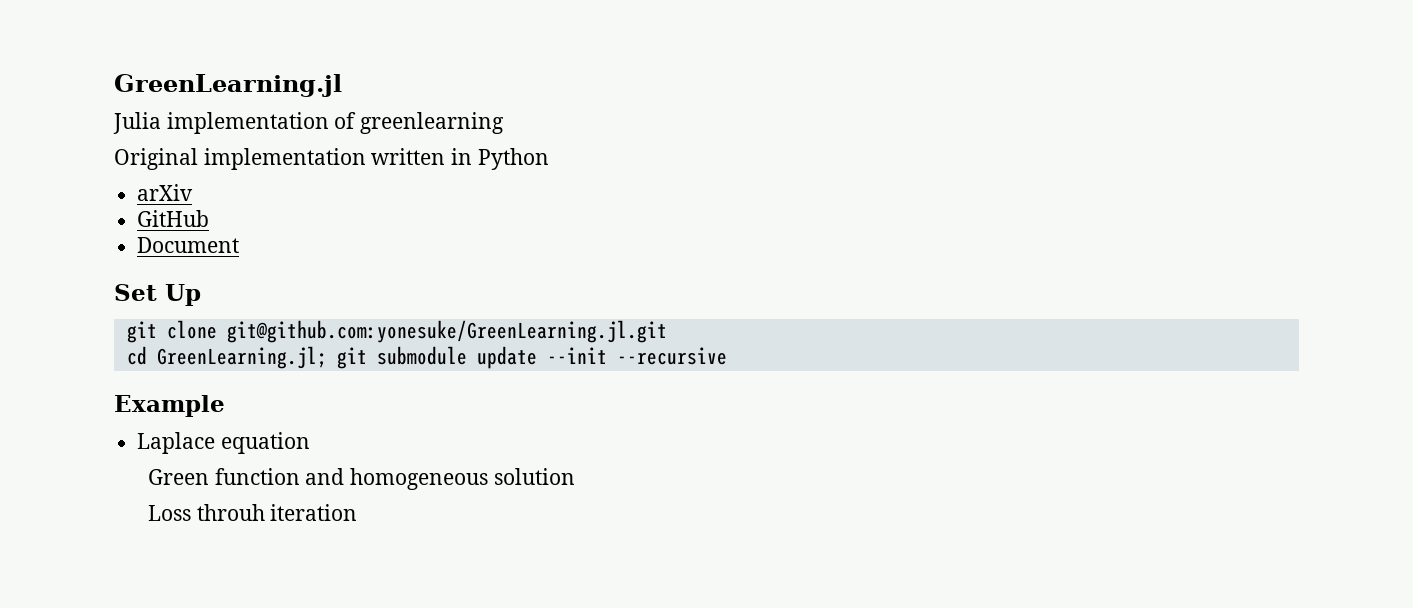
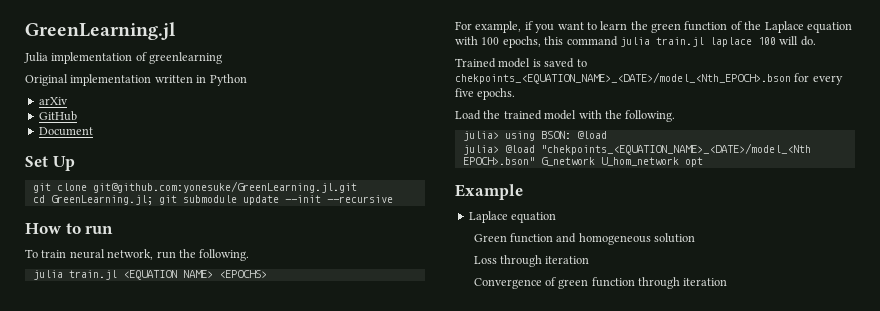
(727, 356) none -> [25,223,114,234] [25,249,250,261] [32,270,267,280] [455,21,852,33] [455,36,816,48] [455,58,587,68] [455,72,843,85] [455,88,516,100] [455,110,676,122] [462,131,607,141] [462,143,811,155] [462,157,703,167] // How to run // To train neural network, run the following. // julia train.jl <EQUATION NAME> <EPOCHS> // For example, if you want to learn the green function of the Laplace equation with 100 epochs, this command julia train.jl laplace 100 will do. // Trained model is saved to chekpoints_<EQUATION_NAME>_<DATE>/model_<Nth_EPOCH>.bson for every five epochs. // Load the trained model with the following. // julia> using BSON: @load // julia> @load "chekpoints_<EQUATION_NAME>_<DATE>/model_<Nth EPOCH>.bson" G_network U_hom_network opt
[196,504,358,521] throuh iteration -> [499,255,590,267] [473,277,728,289] through iteration // Convergence of green function through iteration

